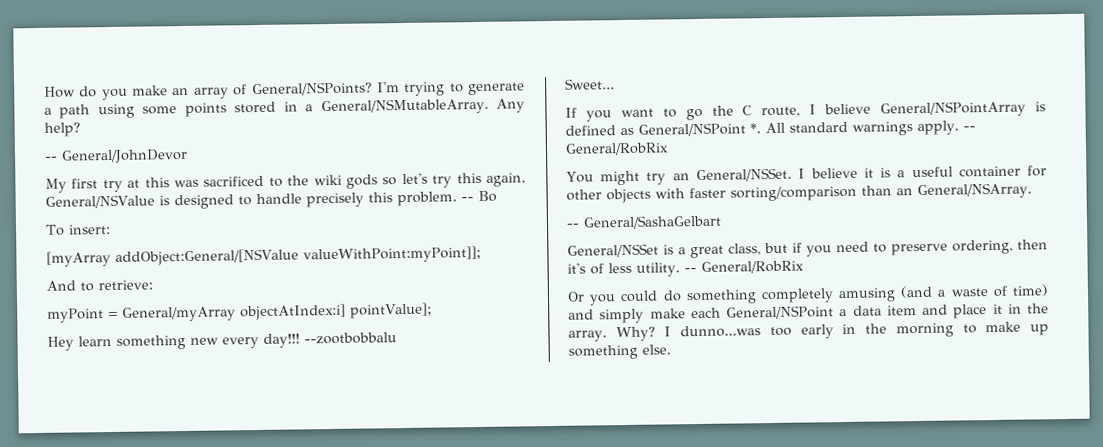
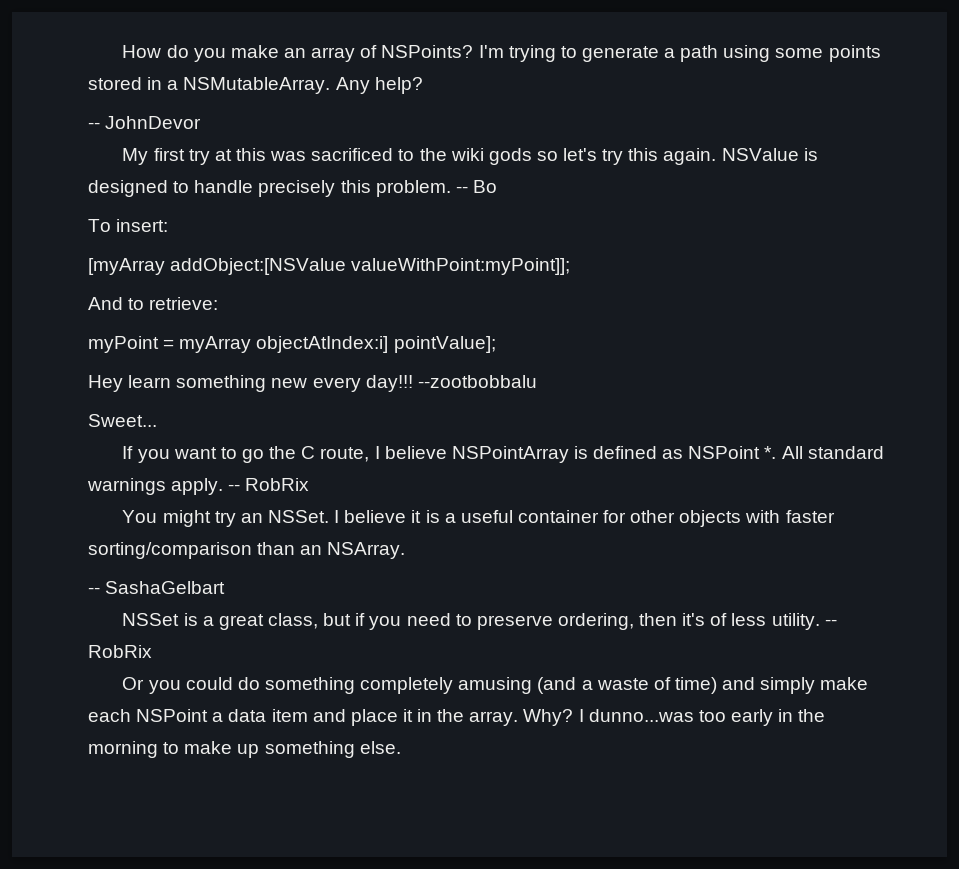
[251,81,373,97] General/NSPoints? -> [381,45,474,58] NSPoints?
[320,97,489,116] General/NSMutableArray. -> [183,77,331,94] NSMutableArray.
[61,148,188,164] General/JohnDevor -> [105,116,202,129] JohnDevor
[45,194,155,209] General/NSValue -> [721,148,799,161] NSValue
[115,248,299,266] addObject:General/[NSValue -> [170,258,347,275] addObject:[NSValue
[122,306,236,322] General/myArray -> [179,336,252,353] myArray
[880,100,1027,118] General/NSPointArray -> [451,446,569,463] NSPointArray
[638,122,746,137] General/NSPoint -> [688,446,761,459] NSPoint
[565,142,669,156] General/RobRix -> [245,478,310,491] RobRix
[695,167,792,183] General/NSSet. -> [267,510,329,523] NSSet.
[917,182,1032,200] [567,214,722,230] [567,243,659,258] General/NSArray. // -- General/SashaGelbart // General/NSSet -> [327,542,406,559] [88,581,226,594] [122,613,180,626] NSArray. // -- SashaGelbart // NSSet
[700,260,804,274] General/RobRix -> [88,645,152,658] RobRix
[726,305,834,320] General/NSPoint -> [136,709,209,722] NSPoint

